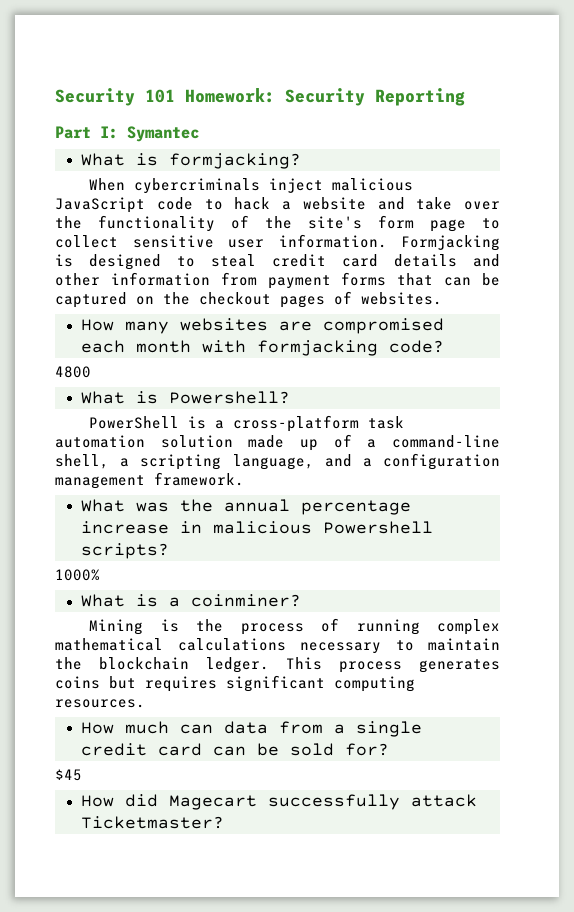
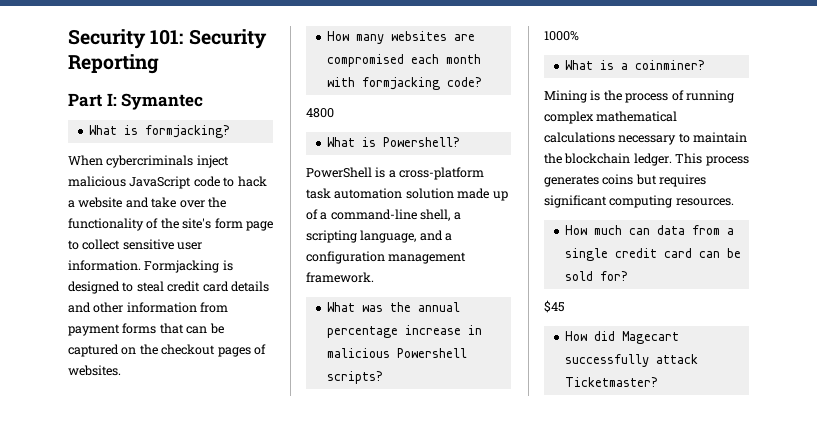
[55,88,275,106] Security 101 Homework: -> [68,29,184,49] Security 101:

